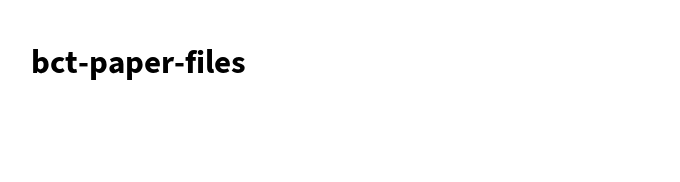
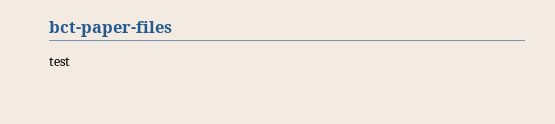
(246, 64) none -> [49,57,70,66] // test

